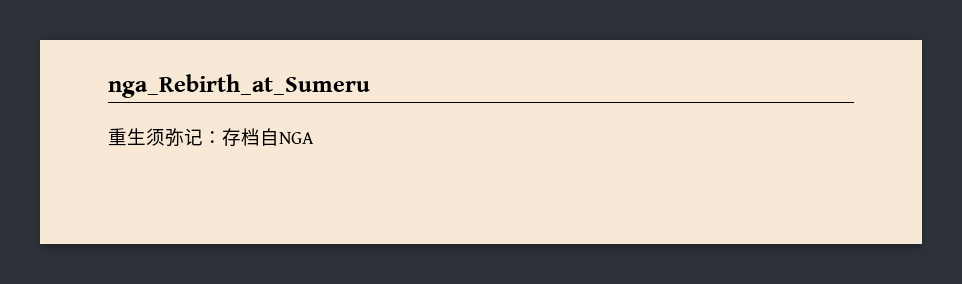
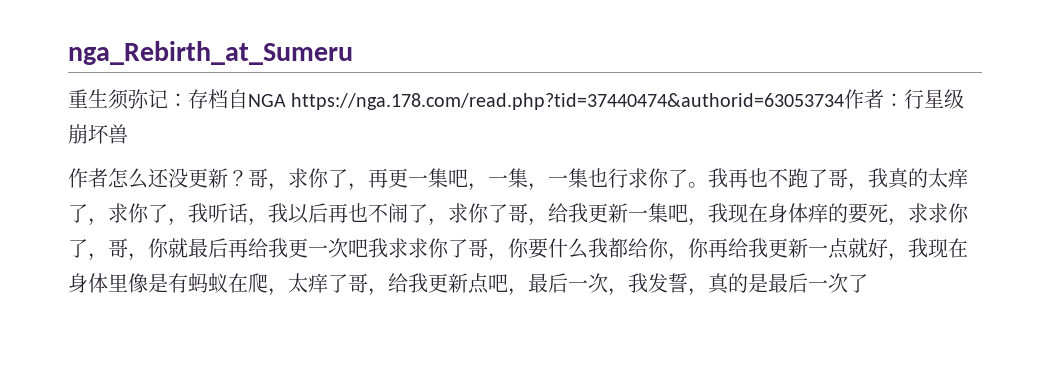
(314, 138) none -> [291,89,965,110] [68,124,128,144] [68,168,968,191] [68,203,969,226] [68,238,968,261] [68,273,868,296] https://nga.178.com/read.php?tid=37440474&authorid=63053734作者：行星级崩坏兽 // 作者怎么还没更新？哥，求你了，再更一集吧，一集，一集也行求你了。我再也不跑了哥，我真的太痒了，求你了，我听话，我以后再也不闹了，求你了哥，给我更新一集吧，我现在身体痒的要死，求求你了，哥，你就最后再给我更一次吧我求求你了哥，你要什么我都给你，你再给我更新一点就好，我现在身体里像是有蚂蚁在爬，太痒了哥，给我更新点吧，最后一次，我发誓，真的是最后一次了

